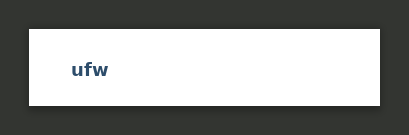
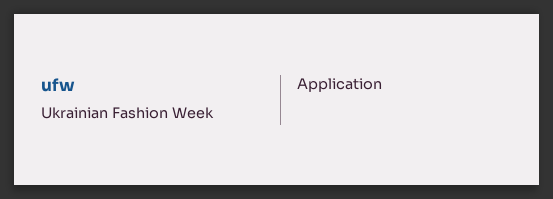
(109, 69) none -> [41,107,214,119] [297,78,382,92] // Ukrainian Fashion Week Application

